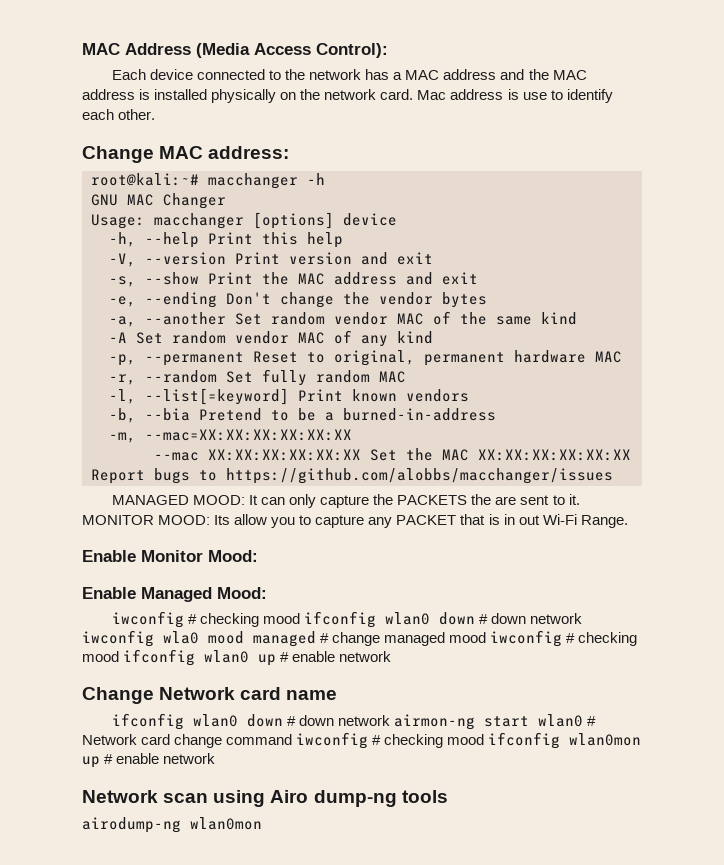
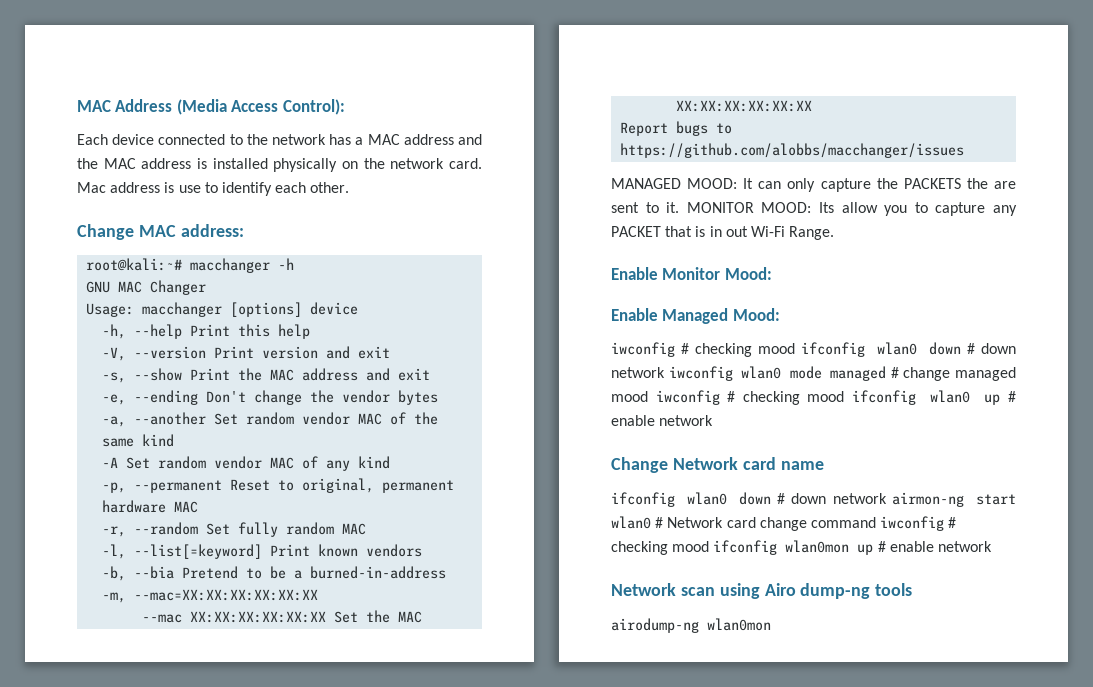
[163,631,244,644] wla0 mood -> [741,366,822,379] wlan0 mode

